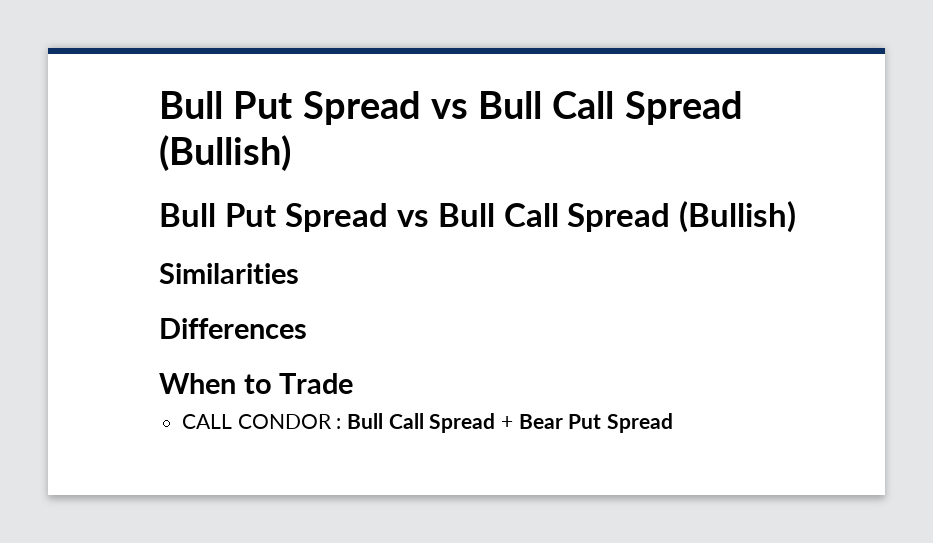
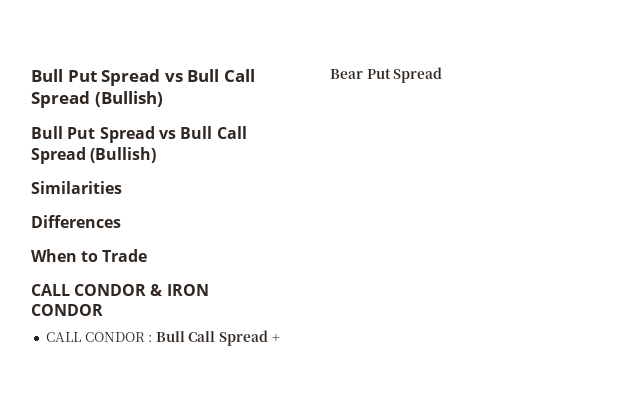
(354, 383) none -> [31,284,209,296] [31,304,103,316] // CALL CONDOR & IRON CONDOR

